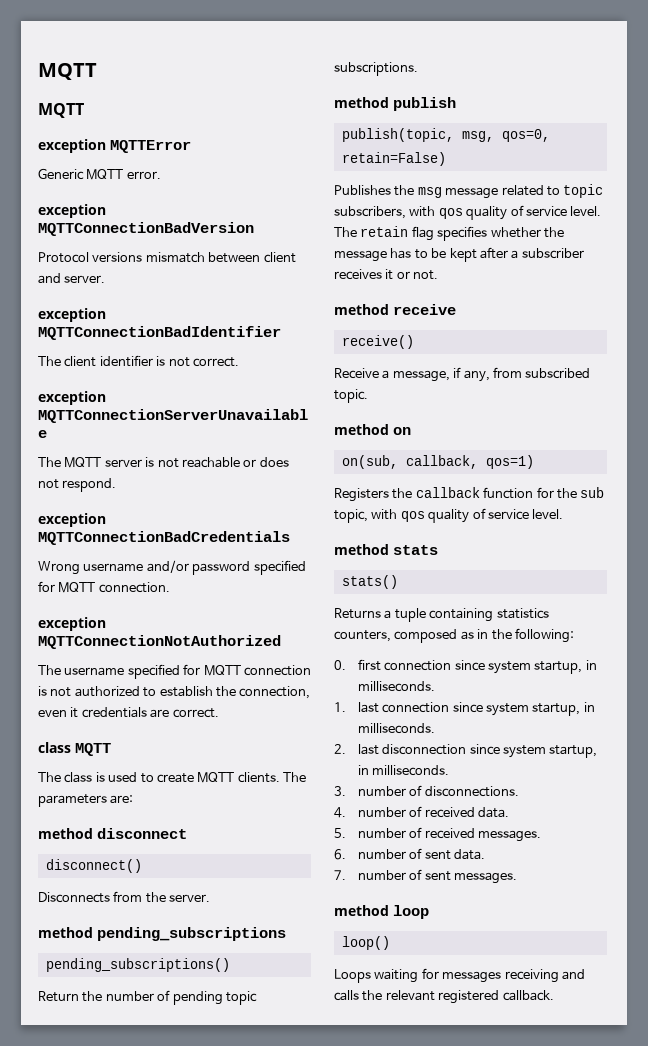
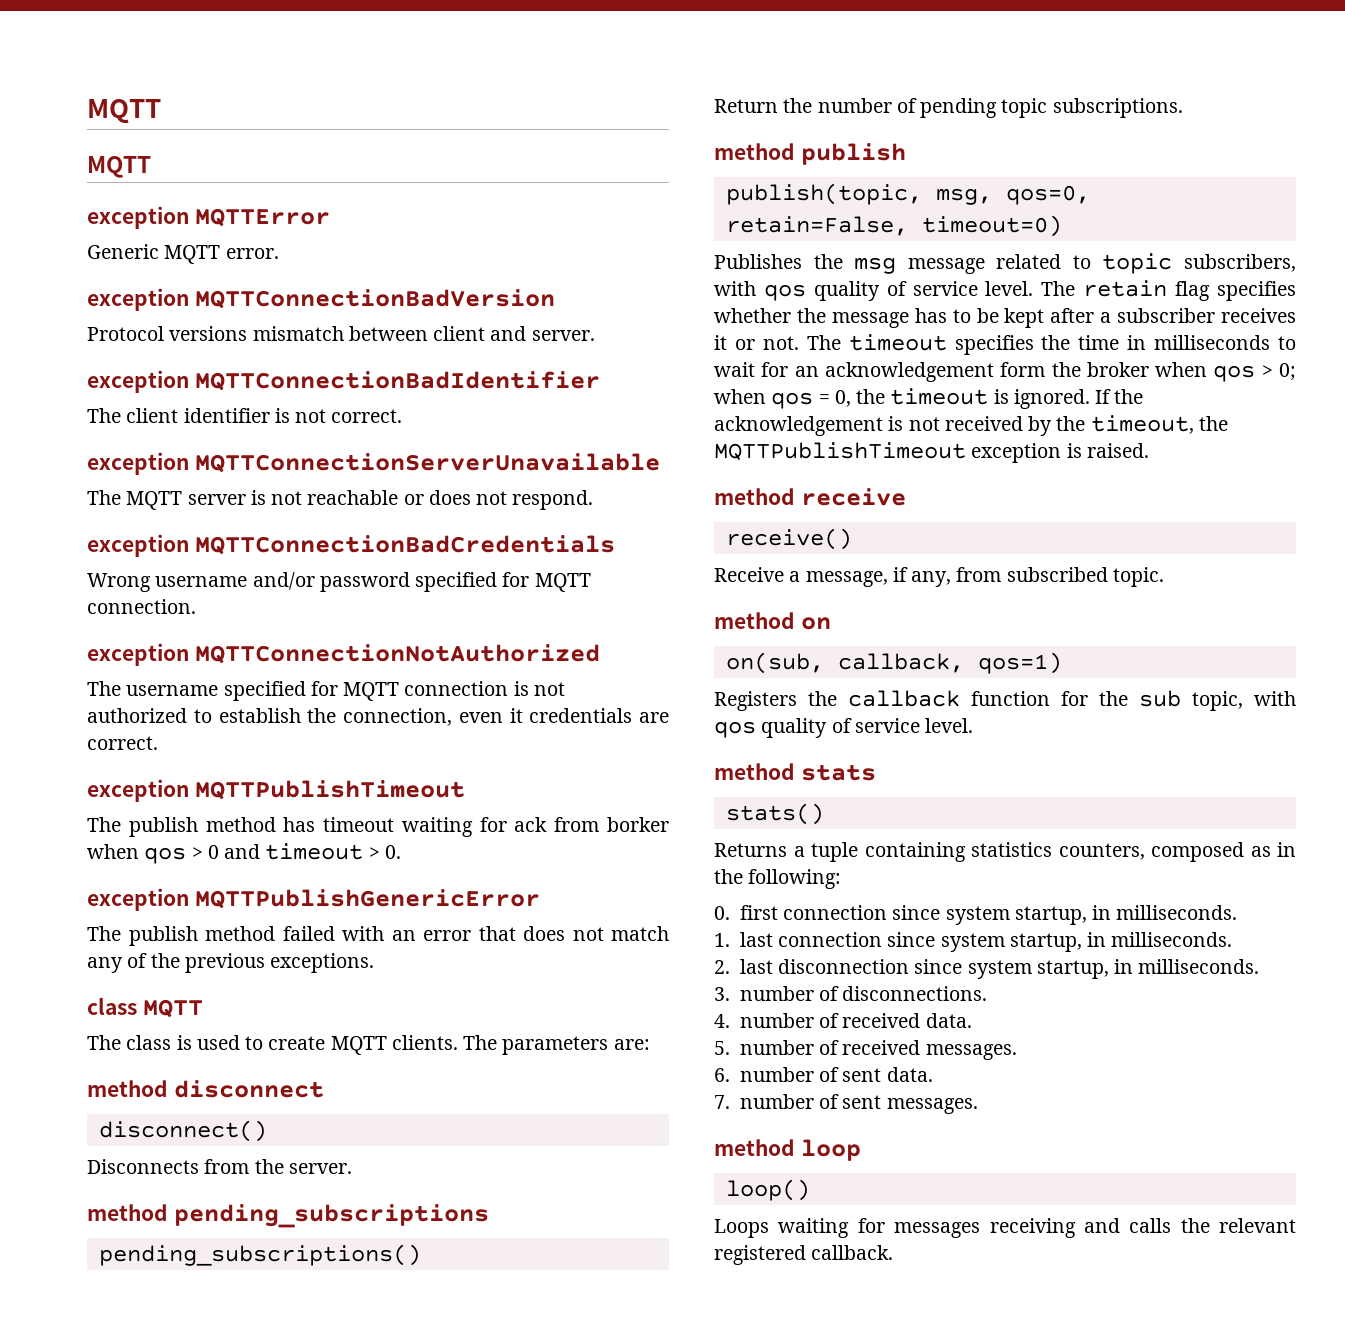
(219, 713) none -> [87,779,465,802] [87,817,669,837] [87,843,401,864] [87,888,540,911] [87,926,669,946] [87,953,375,973] // exception MQTTPublishTimeout // The publish method has timeout waiting for ack from borker when qos > 0 and timeout > 0. // exception MQTTPublishGenericError // The publish method failed with an error that does not match any of the previous exceptions.
[341,152,446,166] retain=False) -> [725,215,1062,237] retain=False, timeout=0)
(439, 275) none -> [806,334,1296,355] [714,362,1296,382] [714,388,1144,409] [714,415,1228,436] [714,442,1149,463] The timeout specifies the time in milliseconds to wait for an acknowledgement form the broker when qos > 0; when qos = 0, the timeout is ignored. If the acknowledgement is not received by the timeout, the MQTTPublishTimeout exception is raised.

